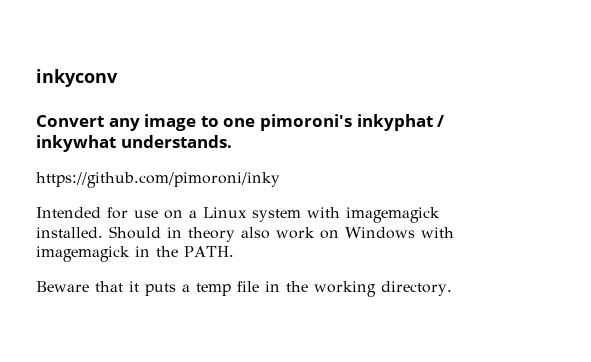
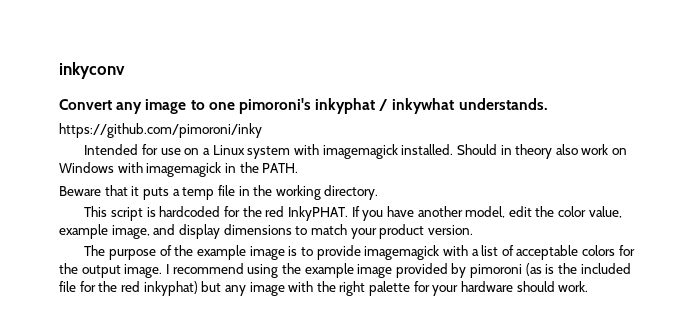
(452, 288) none -> [84,206,622,221] [59,224,473,239] [84,245,635,260] [59,263,631,278] [59,281,589,296] // This script is hardcoded for the red InkyPHAT. If you have another model, edit the color value, example image, and display dimensions to match your product version. // The purpose of the example image is to provide imagemagick with a list of acceptable colors for the output image. I recommend using the example image provided by pimoroni (as is the included file for the red inkyphat) but any image with the right palette for your hardware should work.

